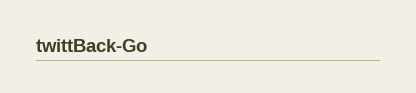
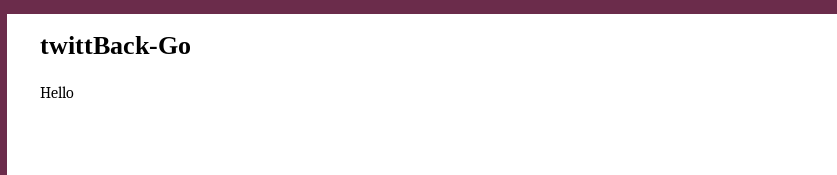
(147, 45) none -> [40,86,74,98] // Hello

